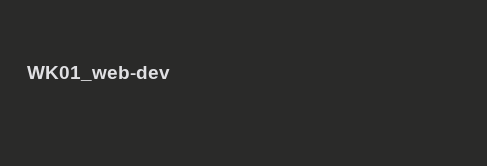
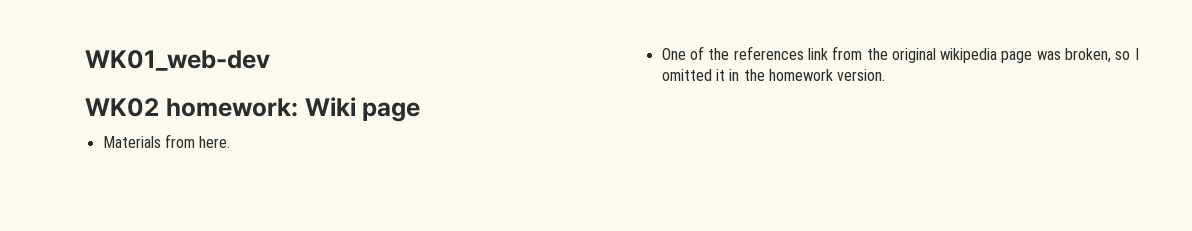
(170, 73) none -> [85,97,421,122] [102,134,231,148] [661,46,1139,63] [661,69,886,81] // WK02 homework: Wiki page // Materials from here. // One of the references link from the original wikipedia page was broken, so I omitted it in the homework version.

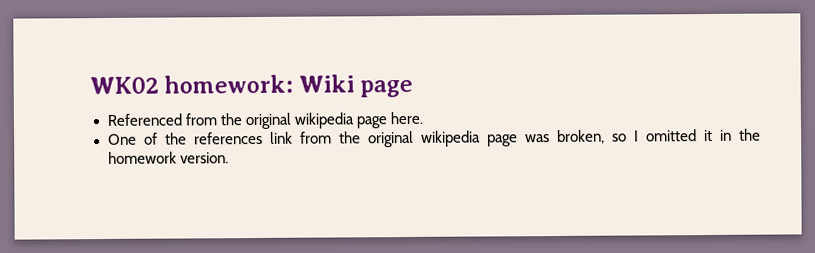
[85,50,270,71] WK01_web-dev // -> (90, 85) none
[102,134,195,148] Materials from -> [106,112,388,130] Referenced from the original wikipedia page

